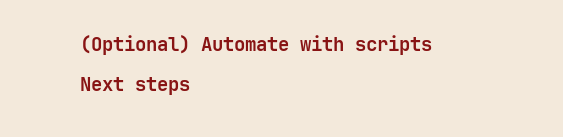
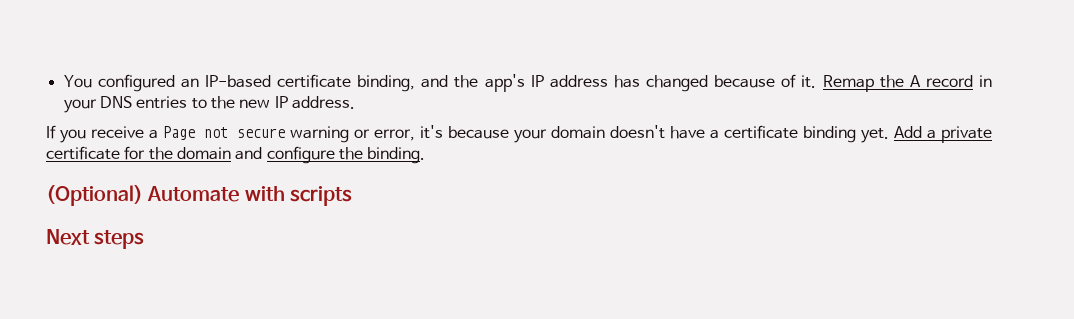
(80, 45) none -> [63,74,993,92] [63,96,355,113] [46,125,992,143] [46,146,426,164] You configured an IP-based certificate binding, and the app's IP address has changed because of it. Remap the A record in your DNS entries to the new IP address. // If you receive a Page not secure warning or error, it's because your domain doesn't have a certificate binding yet. Add a private certificate for the domain and configure the binding. //

